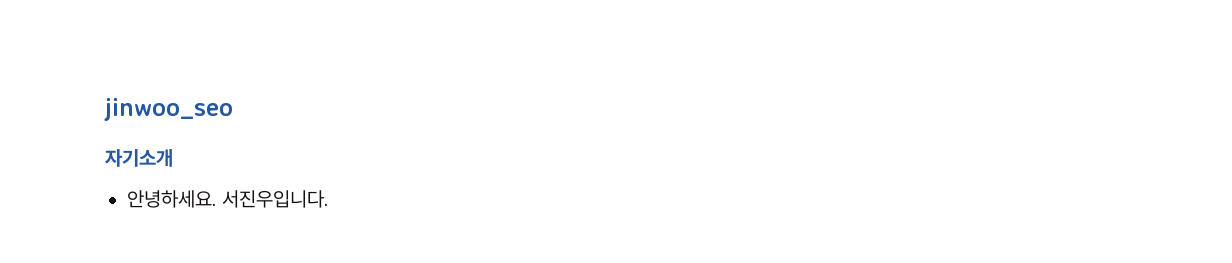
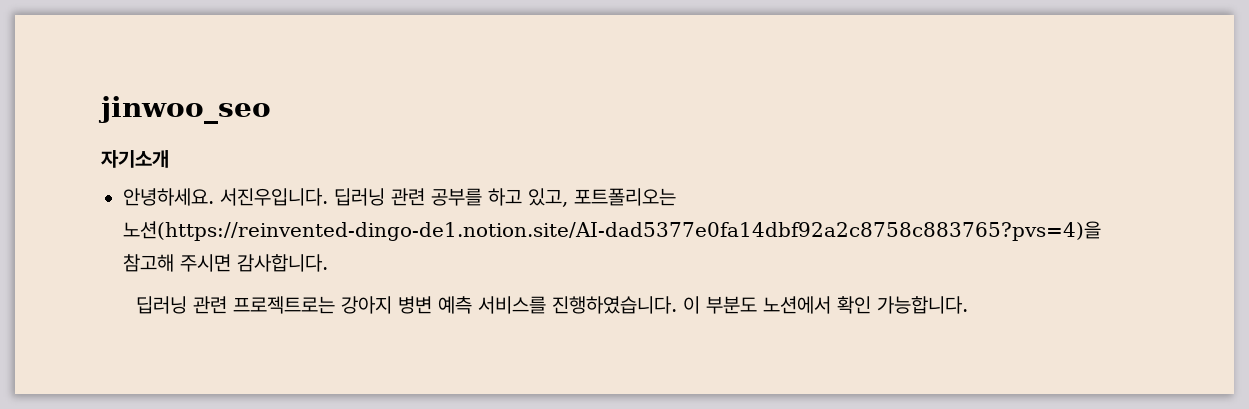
(328, 199) none -> [334,188,676,207] [123,221,1101,241] [123,254,328,272] [136,296,969,314] 딥러닝 관련 공부를 하고 있고, 포트폴리오는 노션(https://reinvented-dingo-de1.notion.site/AI-dad5377e0fa14dbf92a2c8758c883765?pvs=4)을 참고해 주시면 감사합니다. // 딥러닝 관련 프로젝트로는 강아지 병변 예측 서비스를 진행하였습니다. 이 부분도 노션에서 확인 가능합니다.

